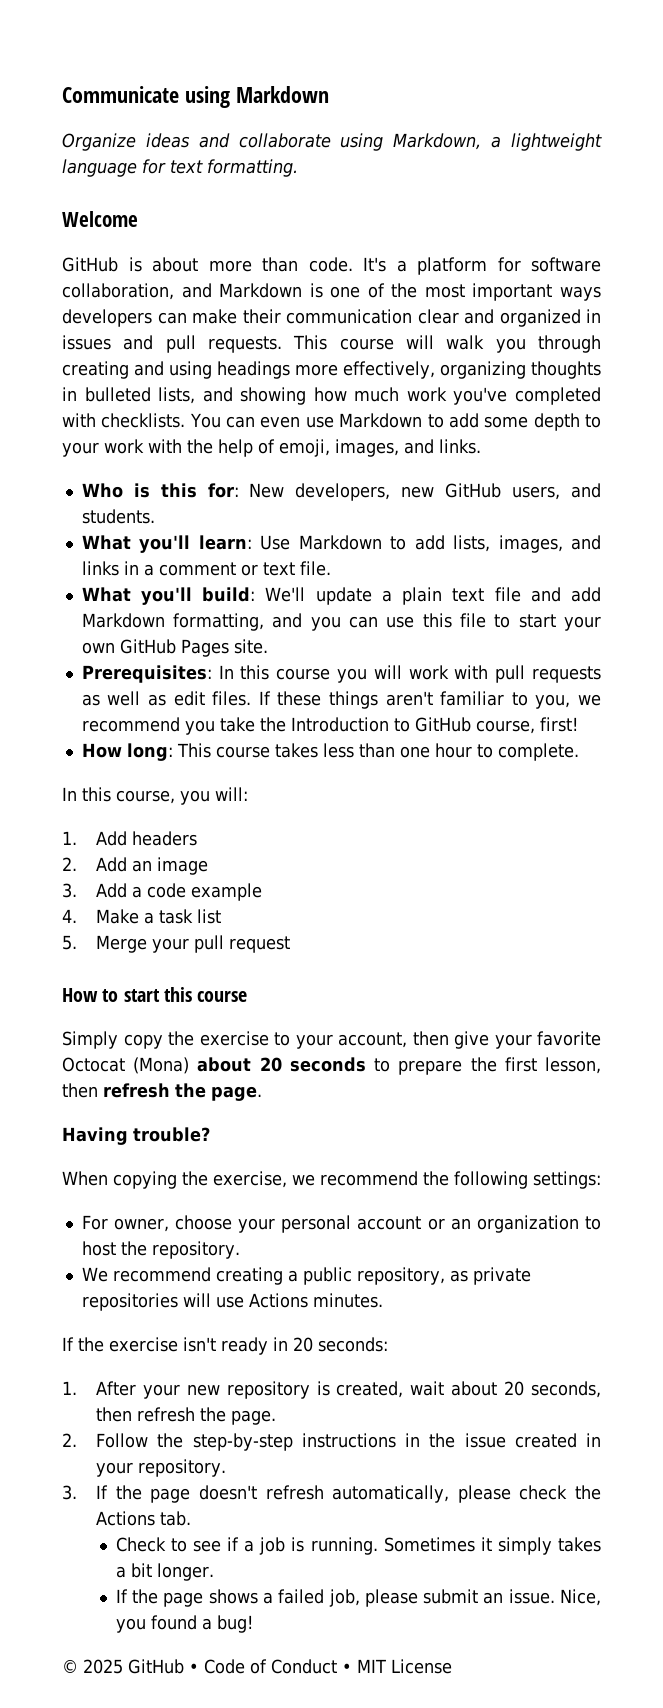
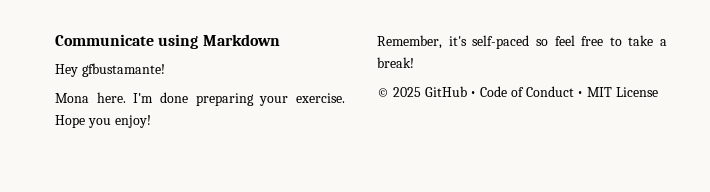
[62,133,602,151] [62,159,298,177] [62,211,138,227] [62,257,601,275] [62,283,601,301] [62,309,601,327] [62,335,601,353] [62,361,601,379] [62,387,601,405] [62,413,601,431] [62,439,481,457] [81,483,601,501] [81,509,155,524] [81,535,602,553] [81,561,331,576] [81,587,601,605] [81,613,601,631] [81,639,268,657] [81,665,602,683] [81,691,602,709] [81,717,578,735] [81,743,579,761] [62,787,248,805] [62,831,198,846] [62,857,209,875] [62,883,263,901] [62,909,222,924] [62,935,291,953] [62,987,248,1002] [62,1031,601,1049] [62,1057,601,1075] [62,1083,262,1101] [62,1127,210,1145] [62,1171,601,1189] [81,1215,601,1233] [81,1241,240,1259] [81,1267,531,1285] [81,1293,383,1311] [62,1337,388,1355] [62,1381,601,1399] [96,1407,277,1425] [62,1433,601,1451] [96,1459,227,1477] [62,1485,601,1503] [96,1511,192,1526] [115,1537,601,1555] [115,1563,214,1581] [115,1589,601,1607] [115,1615,253,1633] Organize ideas and collaborate using Markdown, a lightweight language for text formatting. // Welcome // GitHub is about more than code. It's a platform for software collaboration, and Markdown is one of the most important ways developers can make their communication clear and organized in issues and pull requests. This course will walk you through creating and using headings more effectively, organizing thoughts in bulleted lists, and showing how much work you've completed with checklists. You can even use Markdown to add some depth to your work with the help of emoji, images, and links. // Who is this for: New developers, new GitHub users, and students. // What you'll learn: Use Markdown to add lists, images, and links in a comment or text file. // What you'll build: We'll update a plain text file and add Markdown formatting, and you can use this file to start your own GitHub Pages site. // Prerequisites: In this course you will work with pull requests as well as edit files. If these things aren't familiar to you, we recommend you take the Introduction to GitHub course, first! // How long: This course takes less than one hour to complete. // In this course, you will: // 1. Add headers // 2. Add an image // 3. Add a code example // 4. Make a task list // 5. Merge your pull request // How to start this course // Simply copy the exercise to your account, then give your favorite Octocat (Mona) about 20 seconds to prepare the first lesson, then refresh the page. // Having trouble? // When copying the exercise, we recommend the following settings: // For owner, choose your personal account or an organization to host the repository. // We recommend creating a public repository, as private repositories will use Actions minutes. // If the exercise isn't ready in 20 seconds: // 1. After your new repository is created, wait about 20 seconds, then refresh the page. // 2. Follow the step-by-step instructions in the issue created in your repository. // 3. If the page doesn't refresh automatically, please check the Actions tab. // Check to see if a job is running. Sometimes it simply takes a bit longer. // If the page shows a failed job, please submit an issue. Nice, you found a bug! -> [55,63,165,77] [55,92,345,106] [55,115,151,128] [377,35,667,49] [377,57,414,68] Hey gfbustamante! // Mona here. I'm done preparing your exercise. Hope you enjoy! // Remember, it's self-paced so feel free to take a break!

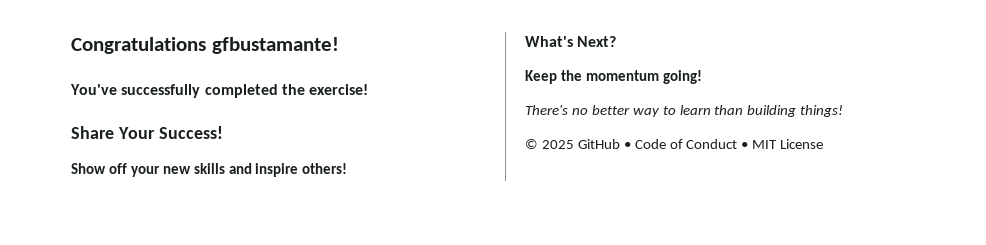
[55,34,280,49] [55,63,165,77] [55,92,345,106] [55,115,151,128] [377,35,667,49] [377,57,414,68] Communicate using Markdown // Hey gfbustamante! // Mona here. I'm done preparing your exercise. Hope you enjoy! // Remember, it's self-paced so feel free to take a break! -> [71,37,339,54] [70,84,369,98] [71,126,223,139] [71,163,348,177] [525,36,617,47] [525,70,702,84] [525,105,844,117] Congratulations gfbustamante! // You've successfully completed the exercise! // Share Your Success! // Show off your new skills and inspire others! // What's Next? // Keep the momentum going! // There's no better way to learn than building things!

